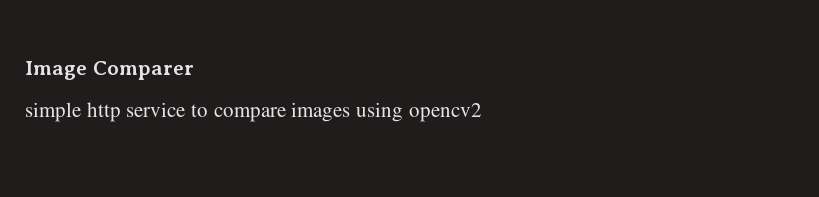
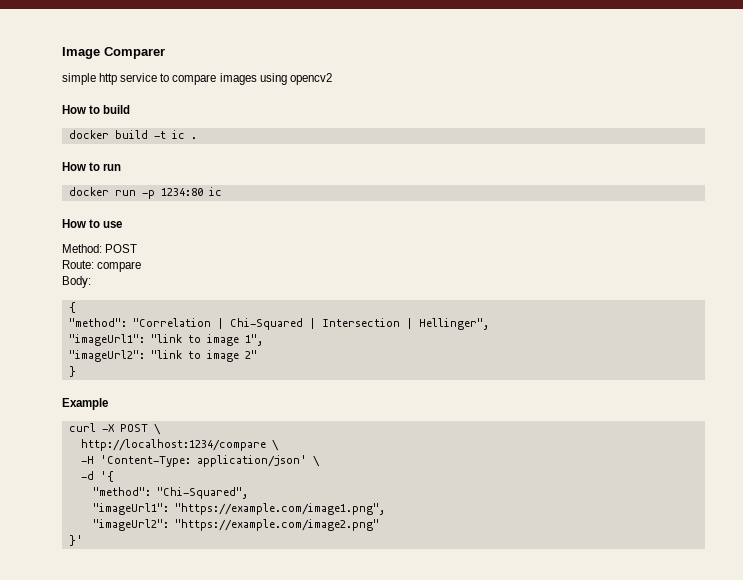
(482, 112) none -> [62,105,131,114] [68,130,197,139] [62,162,122,171] [68,187,222,199] [62,219,123,228] [62,244,138,253] [62,260,142,272] [62,276,91,288] [68,302,76,313] [68,318,489,330] [68,334,263,346] [68,350,257,362] [68,366,76,377] [62,398,108,410] [68,423,161,435] [80,439,279,451] [80,455,320,467] [80,471,114,482] [92,487,248,499] [92,503,385,515] [92,519,379,531] [68,535,83,546] // How to build // docker build -t ic . // How to run // docker run -p 1234:80 ic // How to use // Method: POST // Route: compare // Body: // { // "method": "Correlation | Chi-Squared | Intersection | Hellinger", // "imageUrl1": "link to image 1", // "imageUrl2": "link to image 2" // } // Example // curl -X POST \ // http://localhost:1234/compare \ // -H 'Content-Type: application/json' \ // -d '{ // "method": "Chi-Squared", // "imageUrl1": "https://example.com/image1.png", // "imageUrl2": "https://example.com/image2.png" // }'

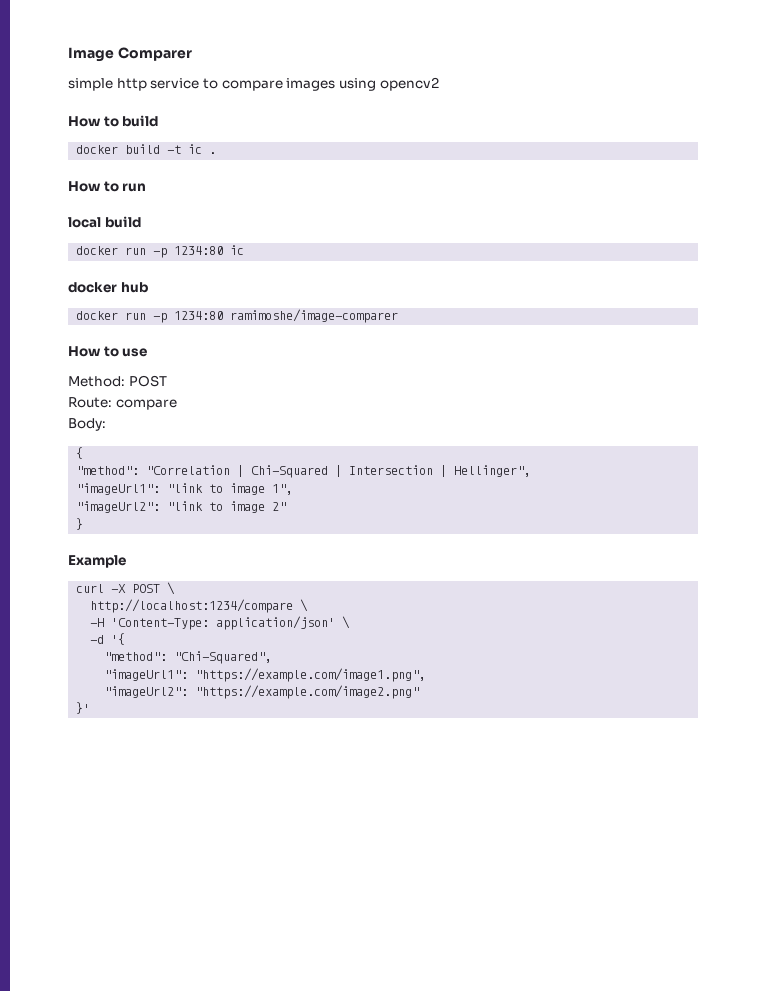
(122, 167) none -> [68,216,141,228] // local build
(222, 191) none -> [68,282,148,293] [76,309,399,323] // docker hub // docker run -p 1234:80 ramimoshe/image-comparer

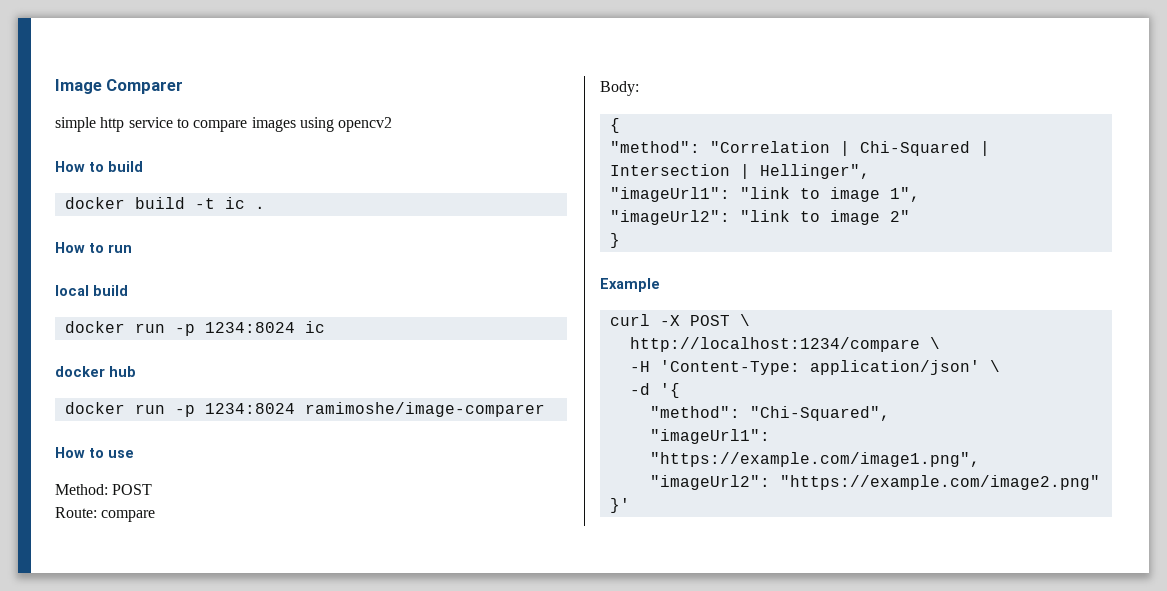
[174,246,224,255] 1234:80 -> [204,322,295,333] 1234:8024
[174,311,224,320] 1234:80 -> [204,403,295,414] 1234:8024

